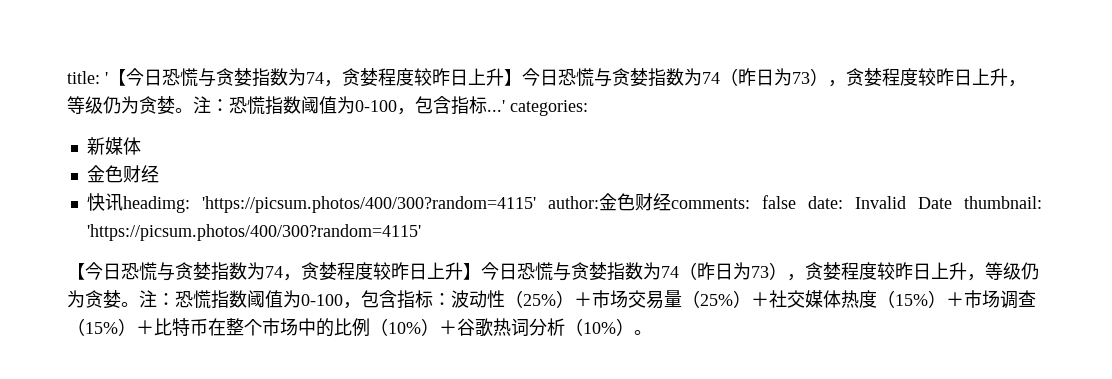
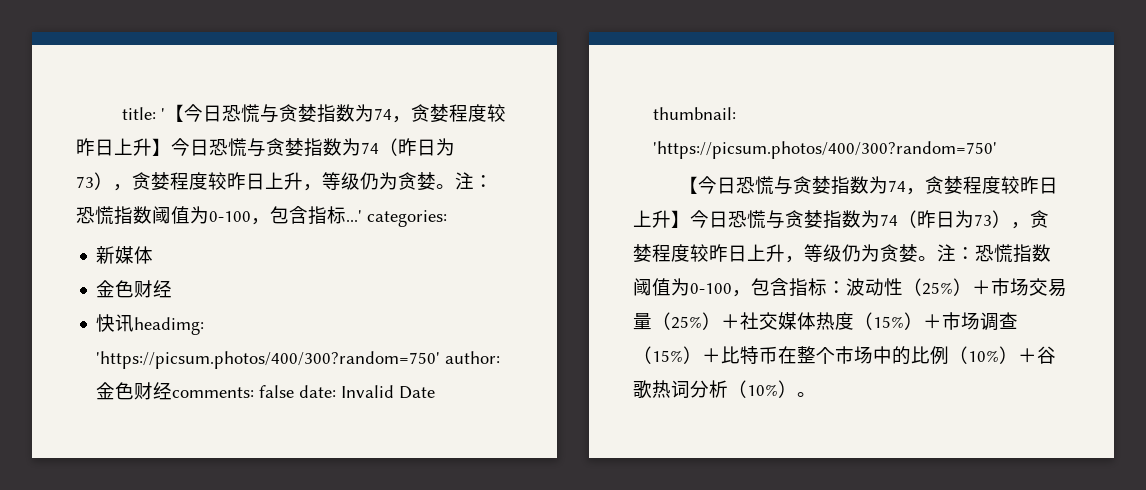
[201,196,536,213] 'https://picsum.photos/400/300?random=4115' -> [96,351,441,369] 'https://picsum.photos/400/300?random=750'
[86,224,421,241] 'https://picsum.photos/400/300?random=4115' -> [653,141,998,159] 'https://picsum.photos/400/300?random=750'

